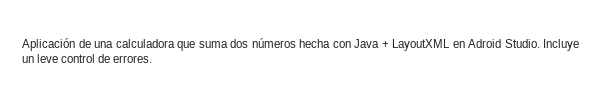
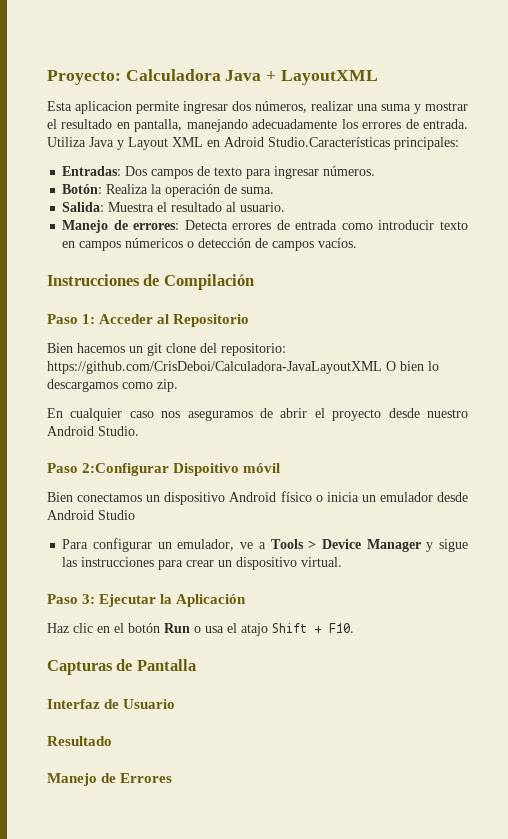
[22,38,579,51] [22,54,153,63] Aplicación de una calculadora que suma dos números hecha con Java + LayoutXML en Adroid Studio. Incluye un leve control de errores. -> [47,69,378,85] [47,101,468,114] [47,119,469,132] [47,137,459,150] [62,166,376,179] [62,184,275,197] [62,202,286,212] [62,220,469,233] [62,238,358,251] [47,274,254,290] [47,314,250,327] [47,343,286,356] [47,361,439,374] [47,379,178,392] [47,408,468,421] [47,426,139,436] [47,463,281,476] [47,491,469,505] [47,510,135,520] [62,538,468,552] [62,557,343,570] [47,594,247,607] [47,623,354,636] [47,659,196,675] [47,699,176,709] [47,736,112,746] [47,773,173,786] Proyecto: Calculadora Java + LayoutXML // Esta aplicacion permite ingresar dos números, realizar una suma y mostrar el resultado en pantalla, manejando adecuadamente los errores de entrada. Utiliza Java y Layout XML en Adroid Studio.Características principales: // Entradas: Dos campos de texto para ingresar números. // Botón: Realiza la operación de suma. // Salida: Muestra el resultado al usuario. // Manejo de errores: Detecta errores de entrada como introducir texto en campos númericos o detección de campos vacíos. // Instrucciones de Compilación // Paso 1: Acceder al Repositorio // Bien hacemos un git clone del repositorio: https://github.com/CrisDeboi/Calculadora-JavaLayoutXML O bien lo descargamos como zip. // En cualquier caso nos aseguramos de abrir el proyecto desde nuestro Android Studio. // Paso 2:Configurar Dispoitivo móvil // Bien conectamos un dispositivo Android físico o inicia un emulador desde Android Studio // Para configurar un emulador, ve a Tools > Device Manager y sigue las instrucciones para crear un dispositivo virtual. // Paso 3: Ejecutar la Aplicación // Haz clic en el botón Run o usa el atajo Shift + F10. // Capturas de Pantalla // Interfaz de Usuario // Resultado // Manejo de Errores

